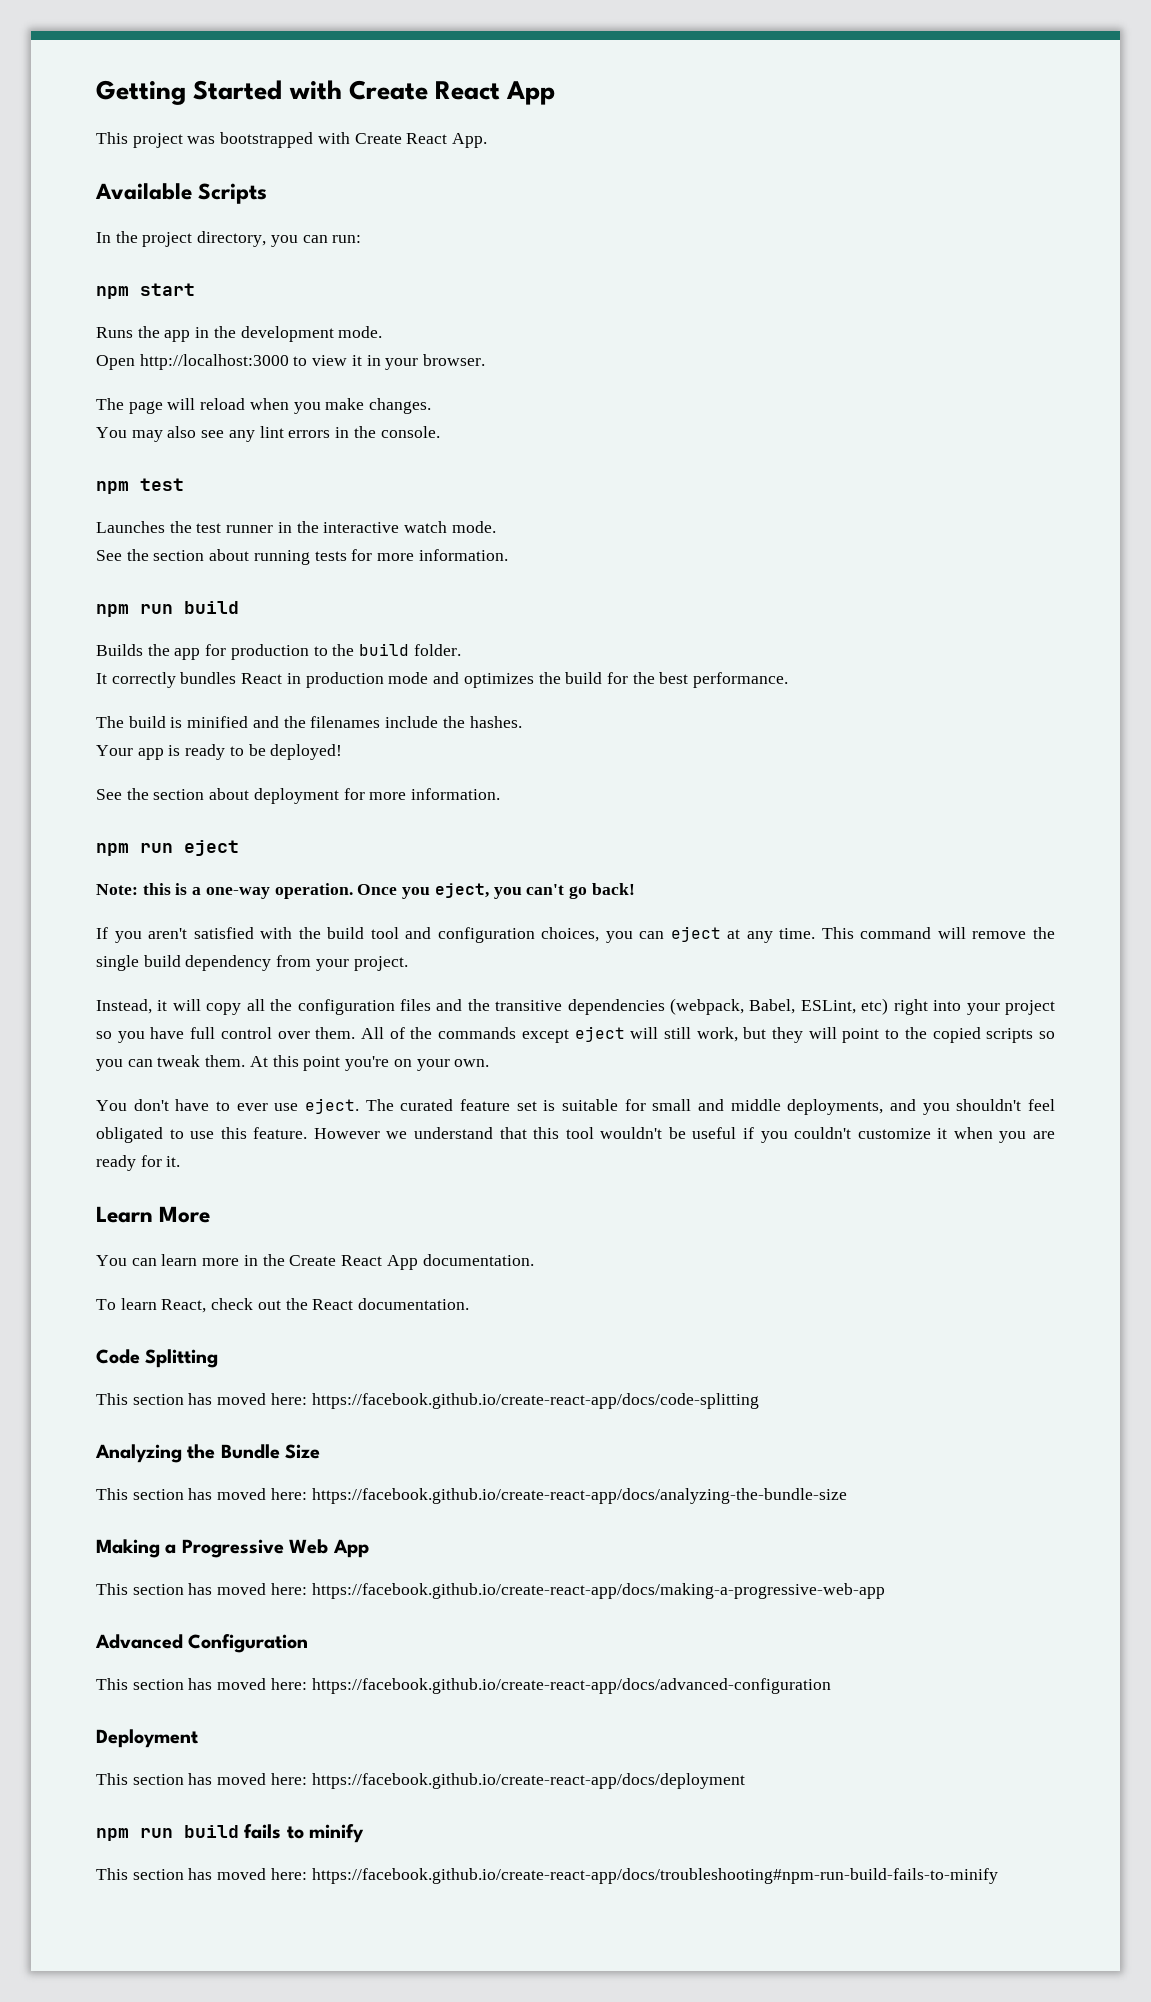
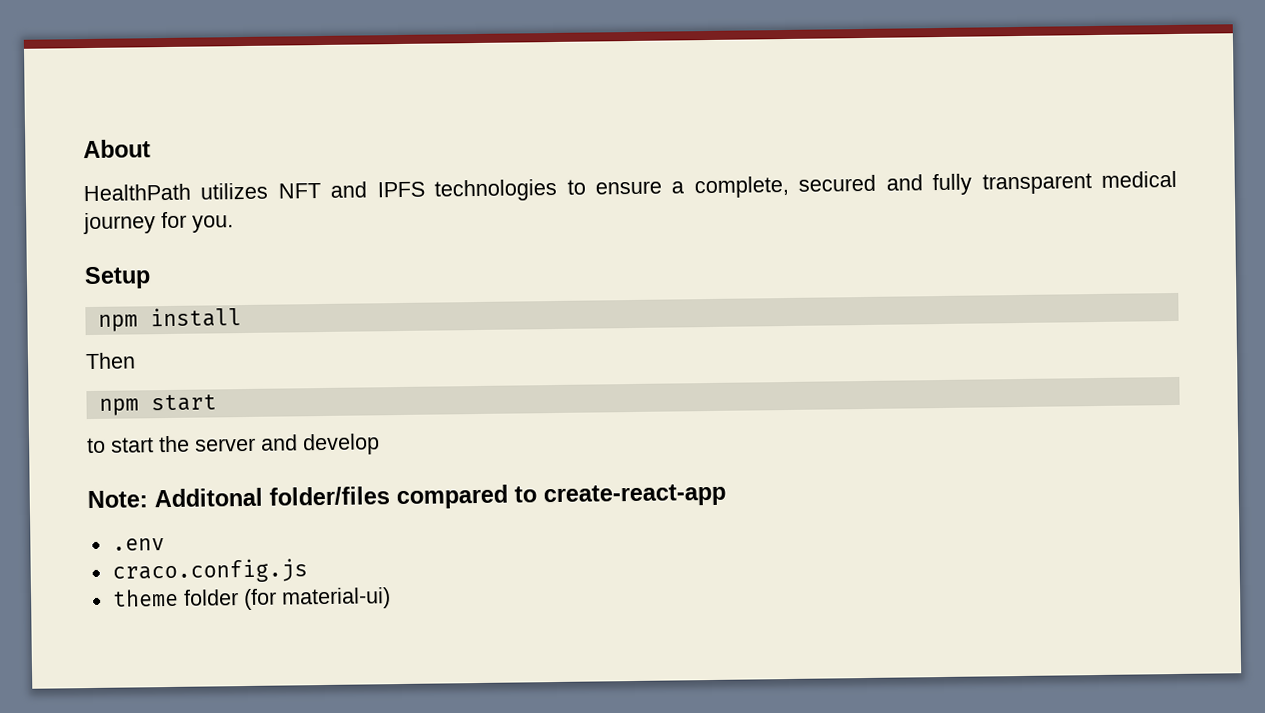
[96,80,556,105] [96,132,488,148] [95,183,268,204] [96,231,362,247] [96,283,195,299] [96,326,383,342] [96,354,486,370] [96,398,432,414] [96,426,440,442] [96,478,184,494] [96,521,496,533] [96,549,508,565] [96,601,239,617] [96,643,461,660] [96,672,789,688] [96,716,522,728] [96,744,343,760] [96,788,501,804] [96,840,239,856] [96,883,635,899] [96,926,1055,943] [96,955,408,971] [96,998,1056,1015] [96,1026,1056,1043] [96,1055,490,1071] [96,1098,1055,1115] [96,1127,1055,1143] [96,1155,181,1171] [96,1206,211,1223] [96,1254,534,1270] [96,1298,470,1313] [96,1349,219,1368] [96,1393,759,1409] [95,1444,321,1463] [96,1488,847,1504] [96,1539,369,1558] [96,1583,885,1599] [95,1634,309,1653] [96,1678,831,1694] [96,1729,198,1748] [96,1773,745,1789] [96,1824,365,1843] [96,1868,998,1884] Getting Started with Create React App // This project was bootstrapped with Create React App. // Available Scripts // In the project directory, you can run: // npm start // Runs the app in the development mode. // Open http://localhost:3000 to view it in your browser. // The page will reload when you make changes. // You may also see any lint errors in the console. // npm test // Launches the test runner in the interactive watch mode. // See the section about running tests for more information. // npm run build // Builds the app for production to the build folder. // It correctly bundles React in production mode and optimizes the build for the best performance. // The build is minified and the filenames include the hashes. // Your app is ready to be deployed! // See the section about deployment for more information. // npm run eject // Note: this is a one-way operation. Once you eject, you can't go back! // If you aren't satisfied with the build tool and configuration choices, you can eject at any time. This command will remove the single build dependency from your project. // Instead, it will copy all the configuration files and the transitive dependencies (webpack, Babel, ESLint, etc) right into your project so you have full control over them. All of the commands except eject will still work, but they will point to the copied scripts so you can tweak them. At this point you're on your own. // You don't have to ever use eject. The curated feature set is suitable for small and middle deployments, and you shouldn't feel obligated to use this feature. However we understand that this tool wouldn't be useful if you couldn't customize it when you are ready for it. // Learn More // You can learn more in the Create React App documentation. // To learn React, check out the React documentation. // Code Splitting // This section has moved here: https://facebook.github.io/create-react-app/docs/code-splitting // Analyzing the Bundle Size // This section has moved here: https://facebook.github.io/create-react-app/docs/analyzing-the-bundle-size // Making a Progressive Web App // This section has moved here: https://facebook.github.io/create-react-app/docs/making-a-progressive-web-app // Advanced Configuration // This section has moved here: https://facebook.github.io/create-react-app/docs/advanced-configuration // Deployment // This section has moved here: https://facebook.github.io/create-react-app/docs/deployment // npm run build fails to minify // This section has moved here: https://facebook.github.io/create-react-app/docs/troubleshooting#npm-run-build-fails-to-minify -> [83,139,151,159] [83,170,1177,202] [83,211,234,235] [84,266,151,290] [97,307,242,332] [85,352,136,370] [98,394,217,416] [87,433,380,456] [87,483,726,510] [111,538,165,551] [111,558,308,584] [111,587,391,611] About // HealthPath utilizes NFT and IPFS technologies to ensure a complete, secured and fully transparent medical journey for you. // Setup // npm install // Then // npm start // to start the server and develop // Note: Additonal folder/files compared to create-react-app // .env // craco.config.js // theme folder (for material-ui)

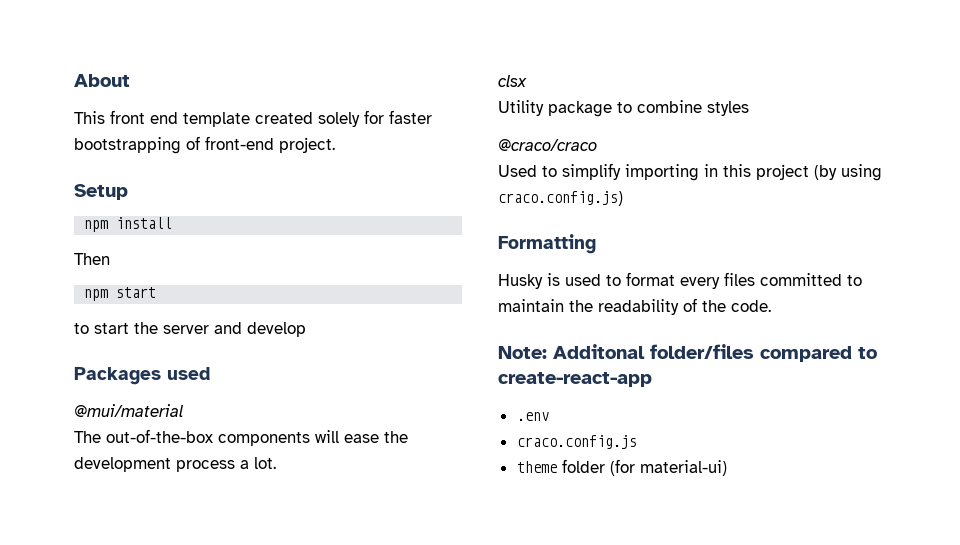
[83,170,1177,202] [83,211,234,235] HealthPath utilizes NFT and IPFS technologies to ensure a complete, secured and fully transparent medical journey for you. -> [74,110,432,127] [74,136,335,154] This front end template created solely for faster bootstrapping of front-end project.
(380, 444) none -> [74,367,210,385] [74,404,183,417] [74,429,408,446] [74,457,276,472] [498,75,527,87] [498,100,749,117] [498,139,597,151] [498,163,882,181] [498,191,623,206] [498,234,596,254] [498,272,862,289] [498,298,771,315] // Packages used // @mui/material // The out-of-the-box components will ease the development process a lot. // clsx // Utility package to combine styles // @craco/craco // Used to simplify importing in this project (by using craco.config.js) // Formatting // Husky is used to format every files committed to maintain the readability of the code.

